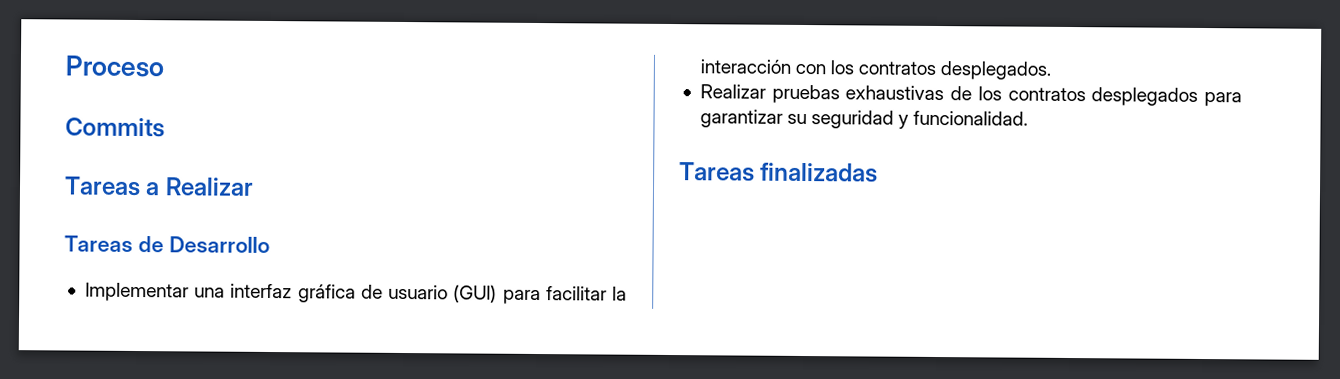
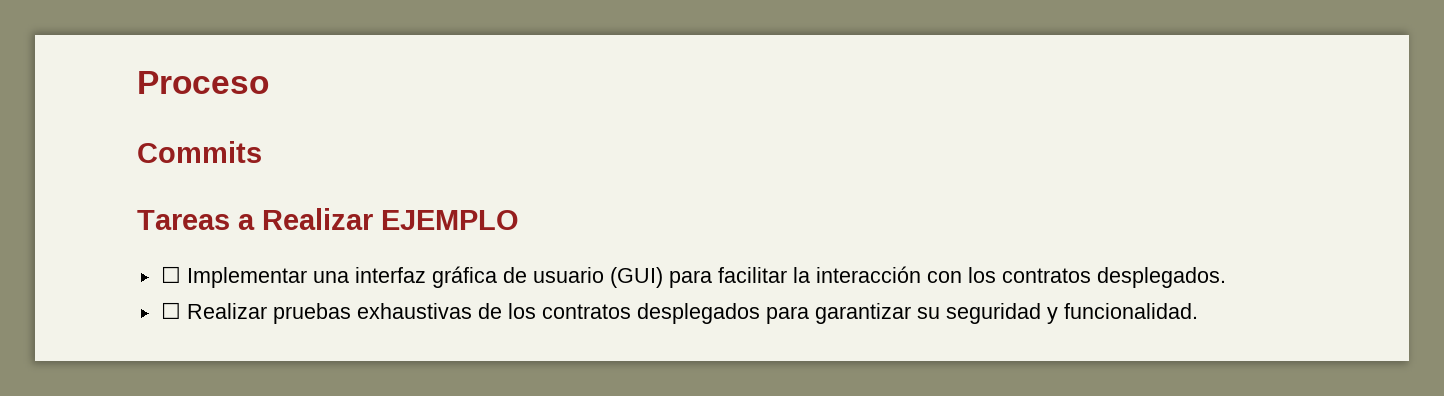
[64,235,270,253] // Tareas de Desarrollo // -> [381,210,519,230] [160,266,181,283] EJEMPLO // ☐
(1052, 70) none -> [160,302,181,319] ☐
[679,162,879,183] // Tareas finalizadas -> (1198, 311) none

